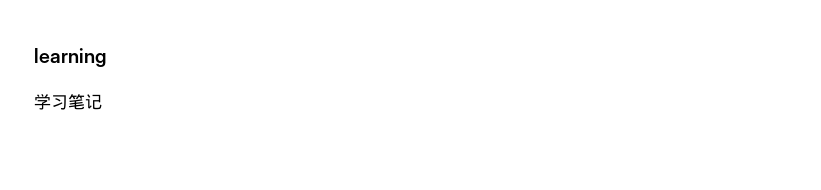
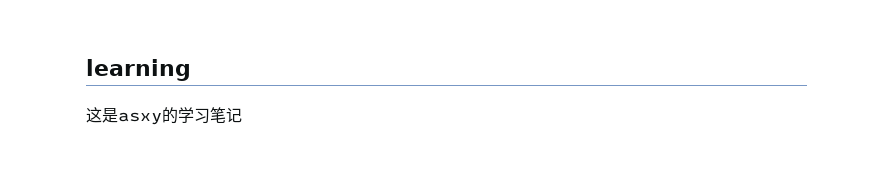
(106, 57) none -> [86,107,178,125] 这是asxy的

